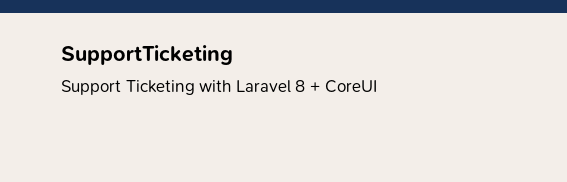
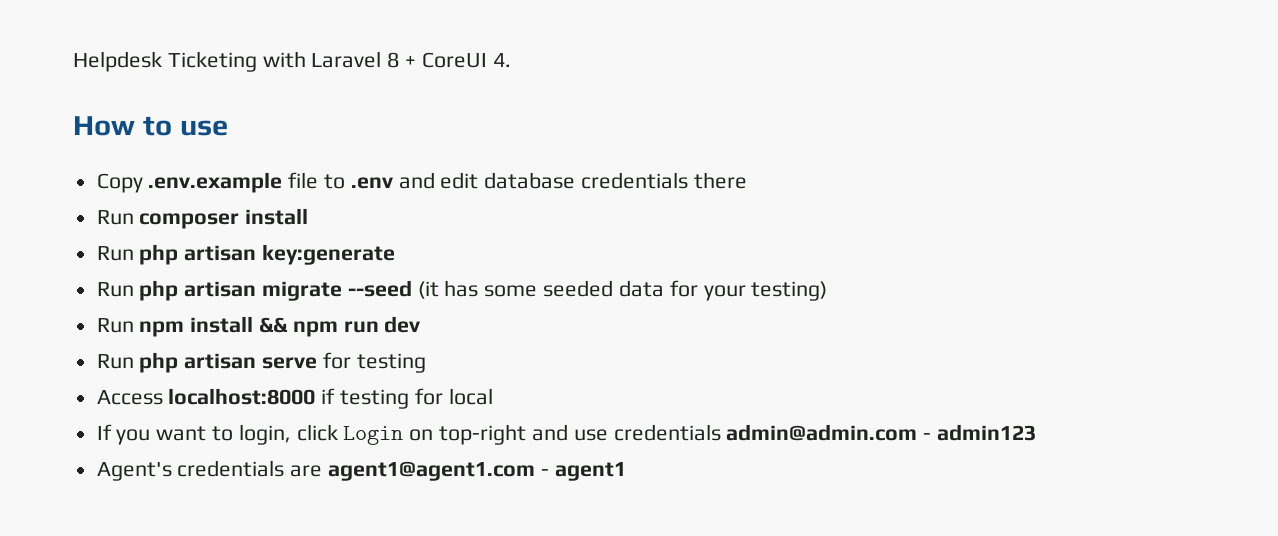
[61,45,233,65] [61,80,121,95] SupportTicketing // Support -> [73,51,162,72] Helpdesk
(377, 86) none -> [492,53,511,67] [73,116,228,136] [96,172,747,193] [96,208,309,229] [96,244,396,265] [96,280,828,301] [96,316,421,337] [96,352,426,373] [96,388,493,409] [96,424,1036,445] [96,460,626,481] 4. // How to use // Copy .env.example file to .env and edit database credentials there // Run composer install // Run php artisan key:generate // Run php artisan migrate --seed (it has some seeded data for your testing) // Run npm install && npm run dev // Run php artisan serve for testing // Access localhost:8000 if testing for local // If you want to login, click Login on top-right and use credentials admin@admin.com - admin123 // Agent's credentials are agent1@agent1.com - agent1

